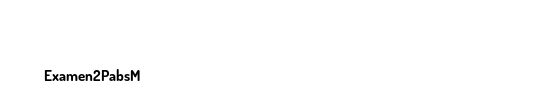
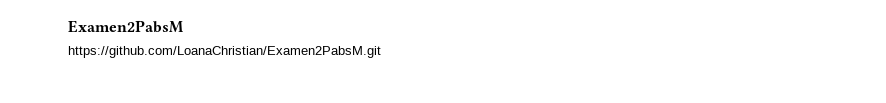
(140, 75) none -> [68,46,381,58] // https://github.com/LoanaChristian/Examen2PabsM.git

